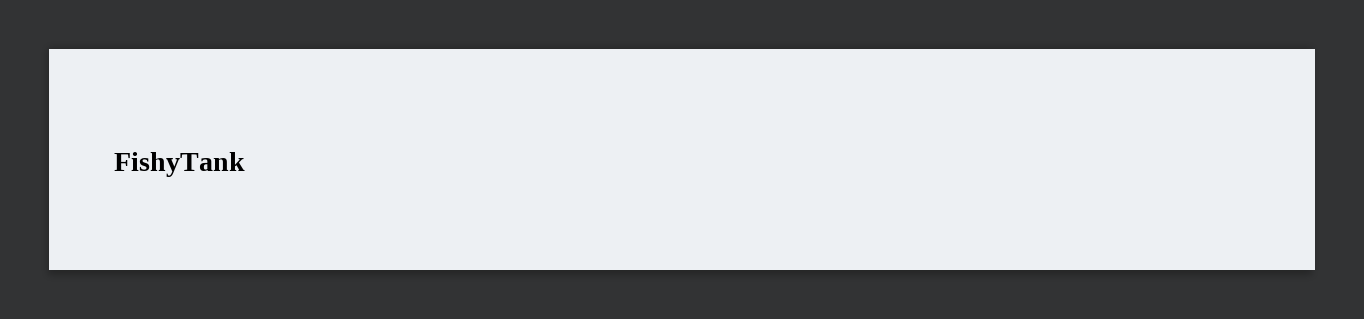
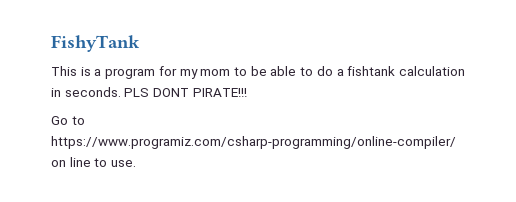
(245, 164) none -> [51,66,466,79] [51,87,247,97] [51,116,85,125] [51,136,456,149] [51,157,136,167] // This is a program for my mom to be able to do a fishtank calculation in seconds. PLS DONT PIRATE!!! // Go to https://www.programiz.com/csharp-programming/online-compiler/ on line to use.

